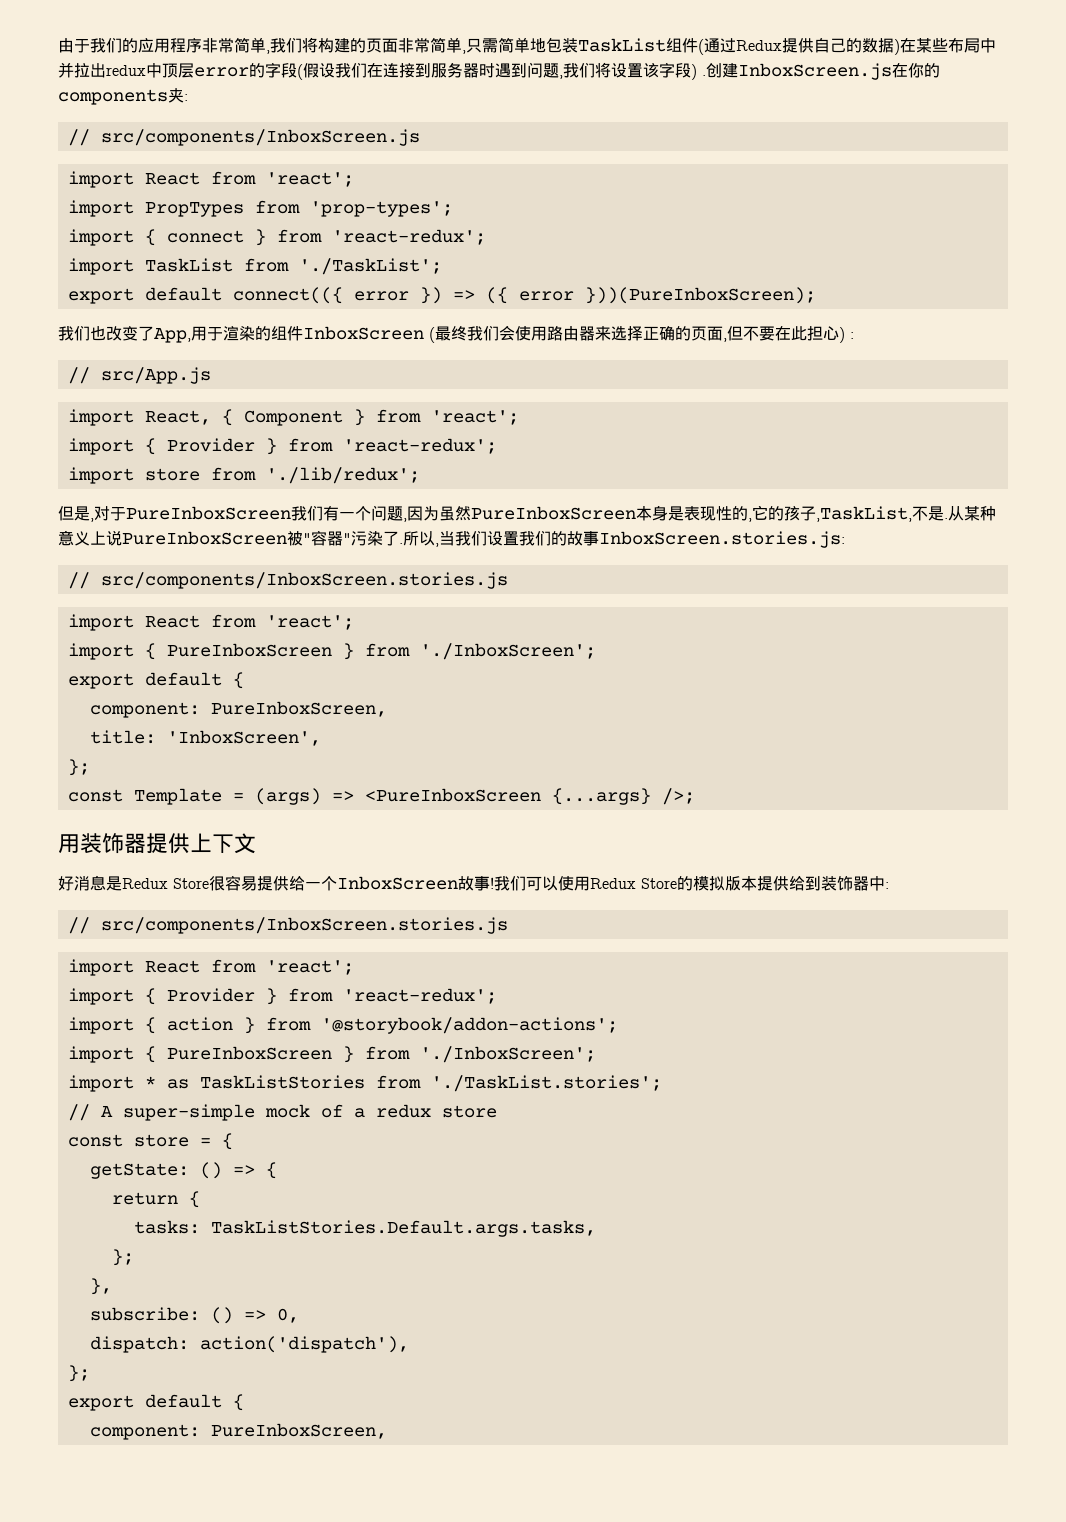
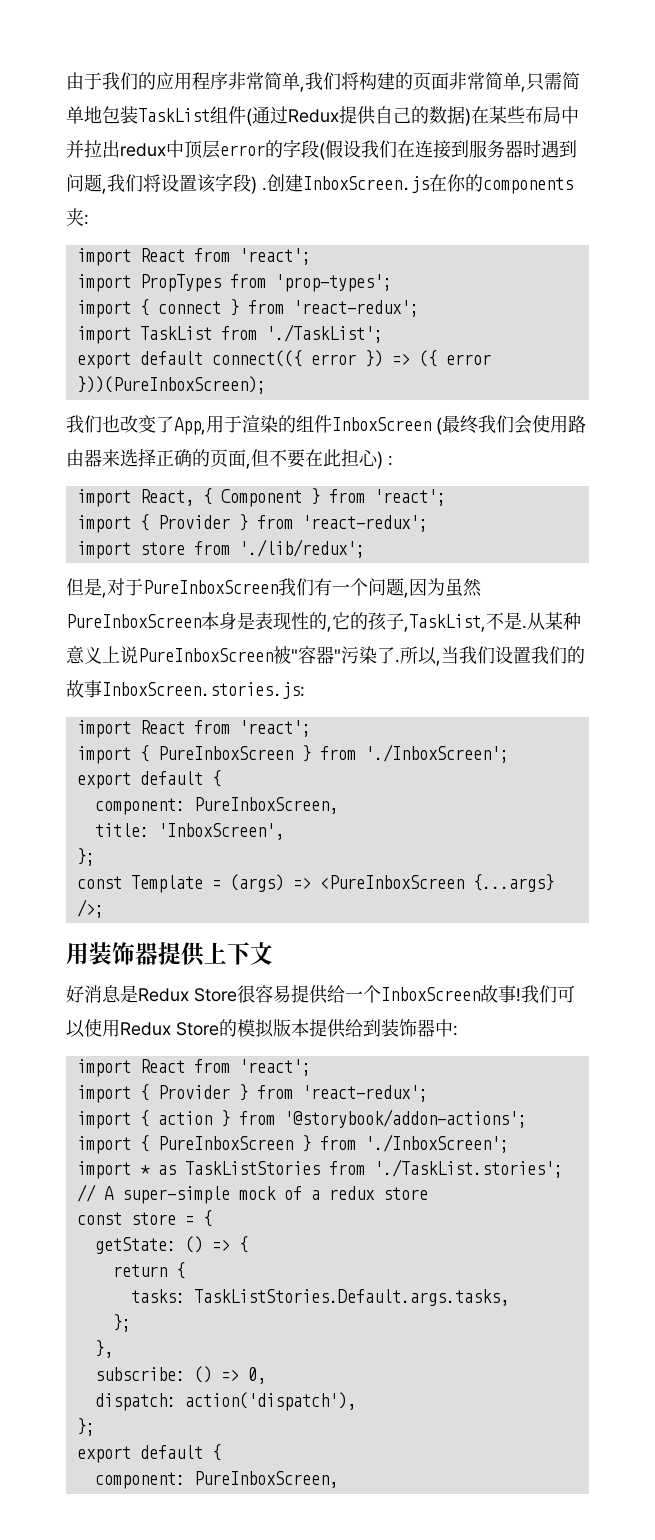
[67,129,420,146] // // src/components/InboxScreen.js -> (89, 219) none
[67,367,211,384] // // src/App.js -> (393, 460) none
[67,572,508,589] // // src/components/InboxScreen.stories.js -> (305, 690) none
[67,917,508,934] // // src/components/InboxScreen.stories.js -> (458, 1030) none

